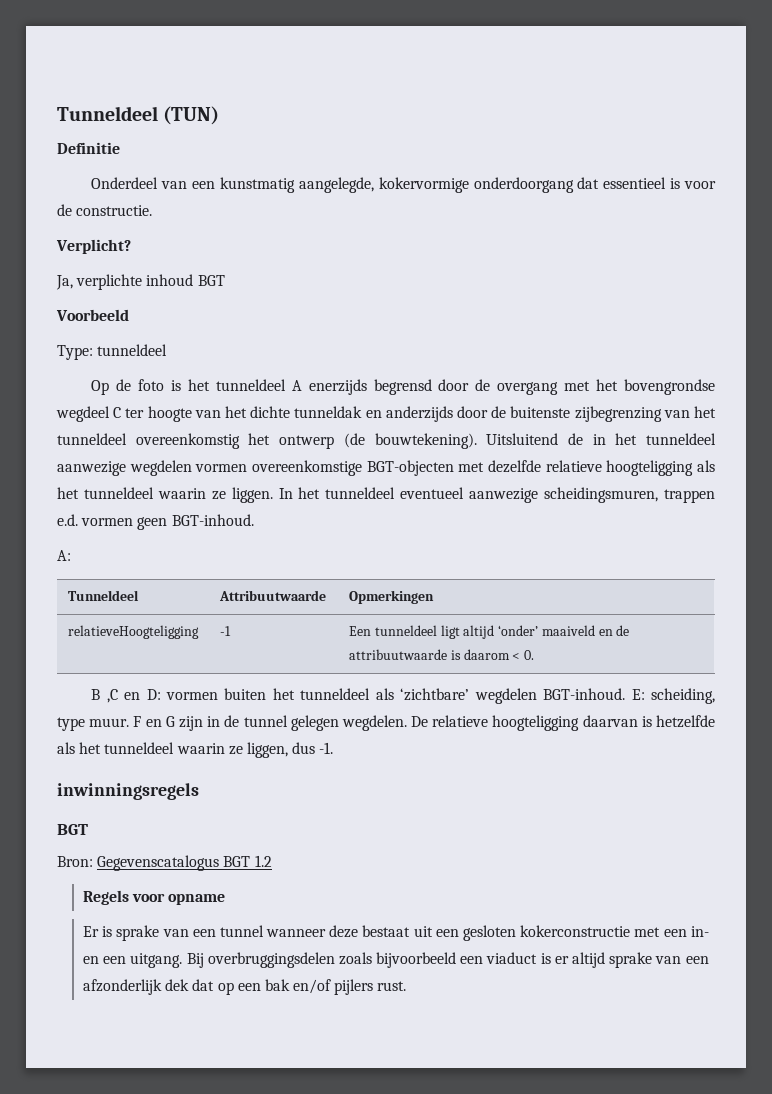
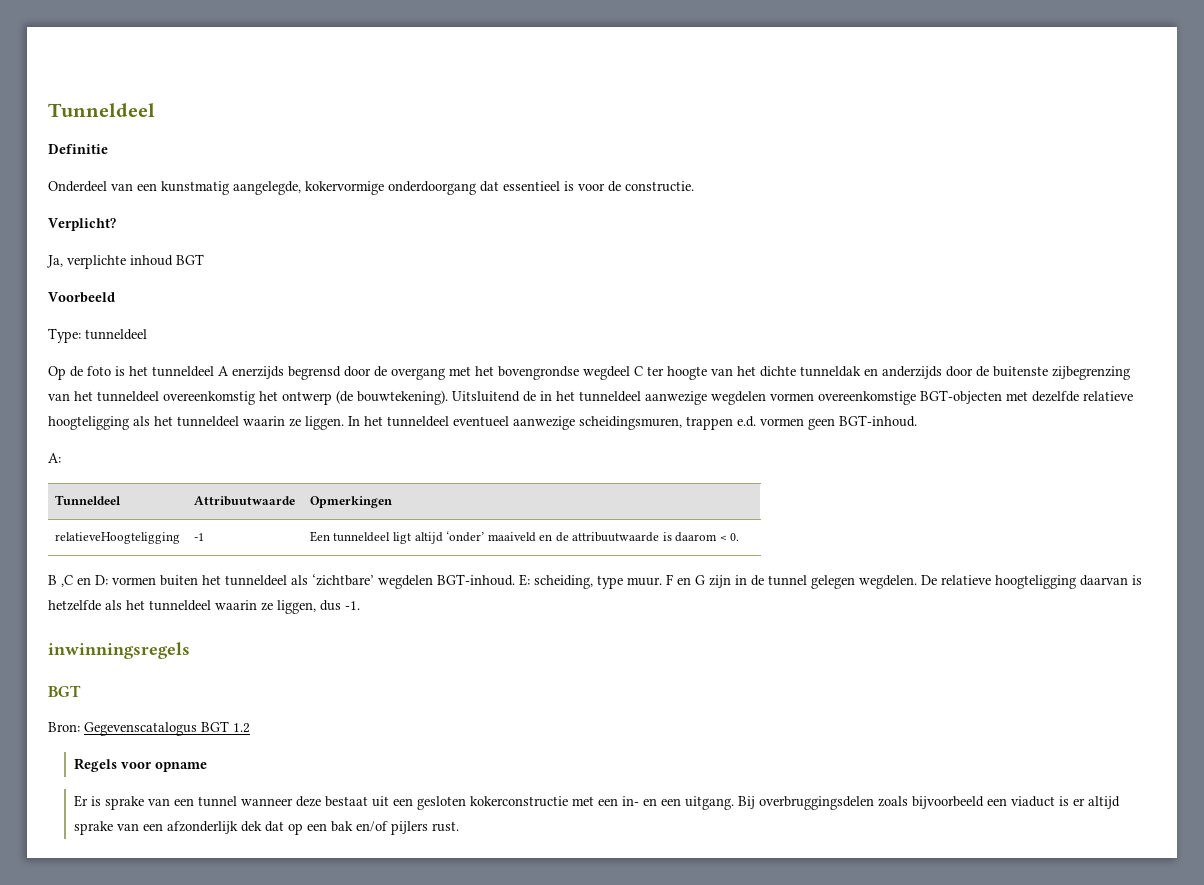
[57,106,220,125] Tunneldeel (TUN) -> [48,103,155,117] Tunneldeel

